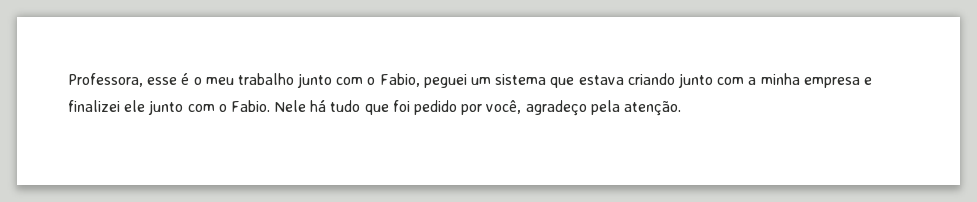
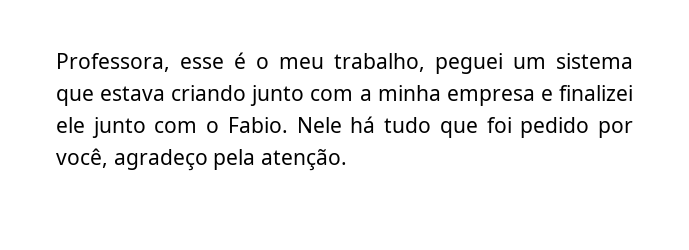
[237,73,420,88] trabalho junto com o Fabio, -> [334,53,425,72] trabalho,

